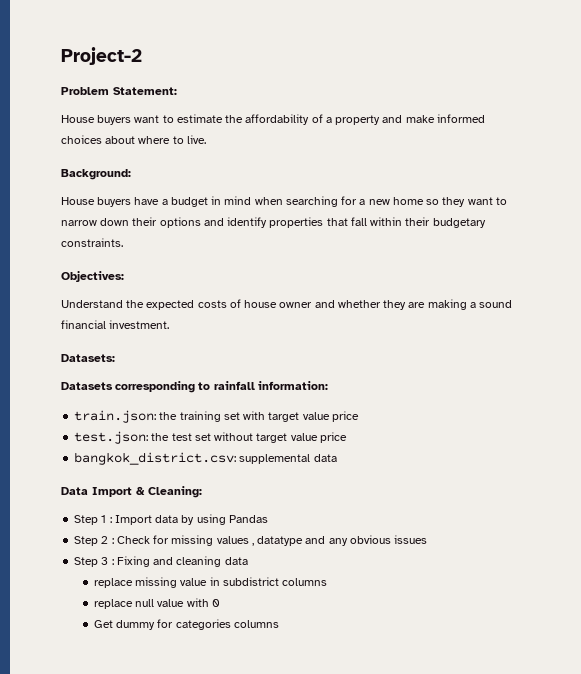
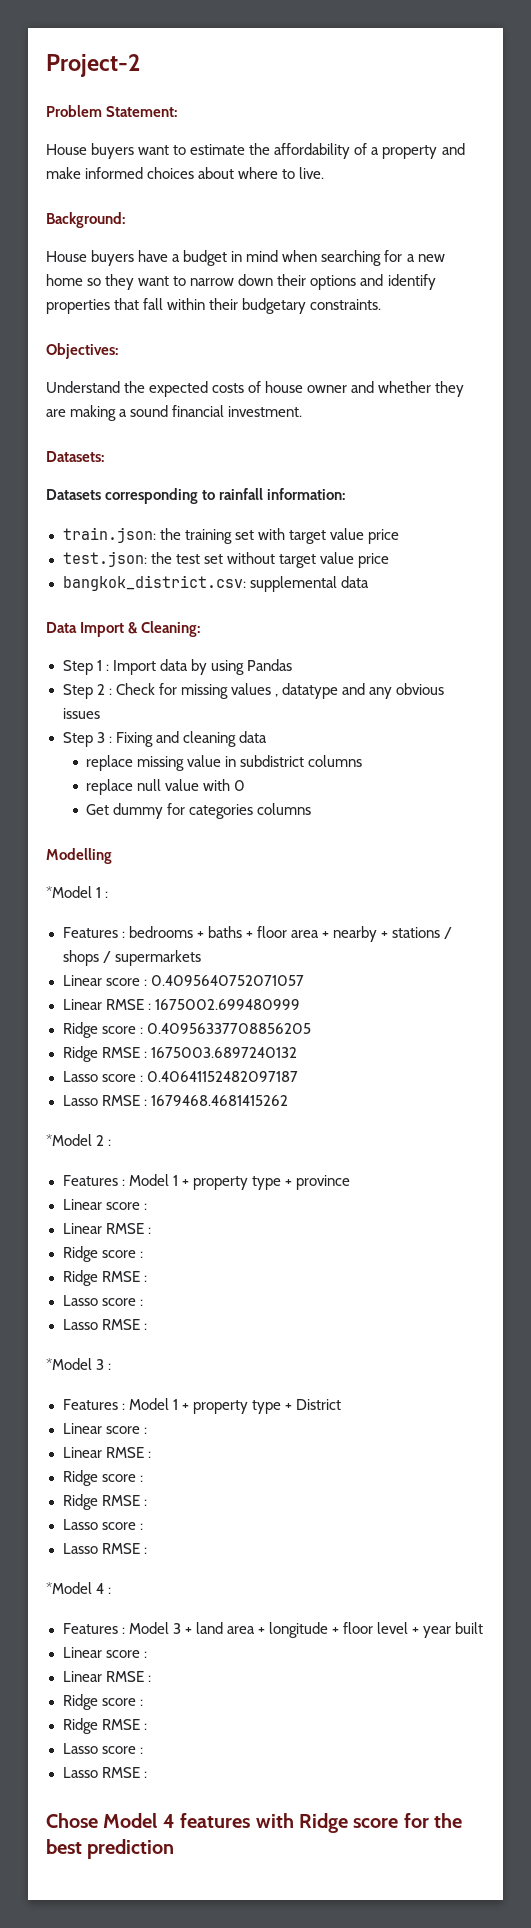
(279, 624) none -> [46,848,112,864] [46,886,109,898] [62,926,453,942] [62,950,201,966] [62,975,304,986] [62,999,300,1010] [62,1022,311,1038] [62,1046,297,1062] [62,1071,298,1082] [62,1095,288,1106] [46,1134,112,1146] [62,1174,350,1190] [62,1199,147,1210] [62,1223,151,1234] [62,1246,143,1262] [62,1270,147,1286] [62,1295,143,1306] [62,1319,147,1330] [46,1358,112,1370] [62,1398,341,1414] [62,1423,147,1434] [62,1447,151,1458] [62,1470,143,1486] [62,1494,147,1510] [62,1519,143,1530] [62,1543,147,1554] [46,1582,112,1594] [62,1622,484,1638] [62,1647,147,1658] [62,1671,151,1682] [62,1694,143,1710] [62,1718,147,1734] [62,1743,143,1754] [62,1767,147,1778] [46,1813,463,1833] [46,1839,175,1859] // Modelling // *Model 1 : // Features : bedrooms + baths + floor area + nearby + stations / shops / supermarkets // Linear score : 0.4095640752071057 // Linear RMSE : 1675002.699480999 // Ridge score : 0.40956337708856205 // Ridge RMSE : 1675003.6897240132 // Lasso score : 0.40641152482097187 // Lasso RMSE : 1679468.4681415262 // *Model 2 : // Features : Model 1 + property type + province // Linear score : // Linear RMSE : // Ridge score : // Ridge RMSE : // Lasso score : // Lasso RMSE : // *Model 3 : // Features : Model 1 + property type + District // Linear score : // Linear RMSE : // Ridge score : // Ridge RMSE : // Lasso score : // Lasso RMSE : // *Model 4 : // Features : Model 3 + land area + longitude + floor level + year built // Linear score : // Linear RMSE : // Ridge score : // Ridge RMSE : // Lasso score : // Lasso RMSE : // Chose Model 4 features with Ridge score for the best prediction

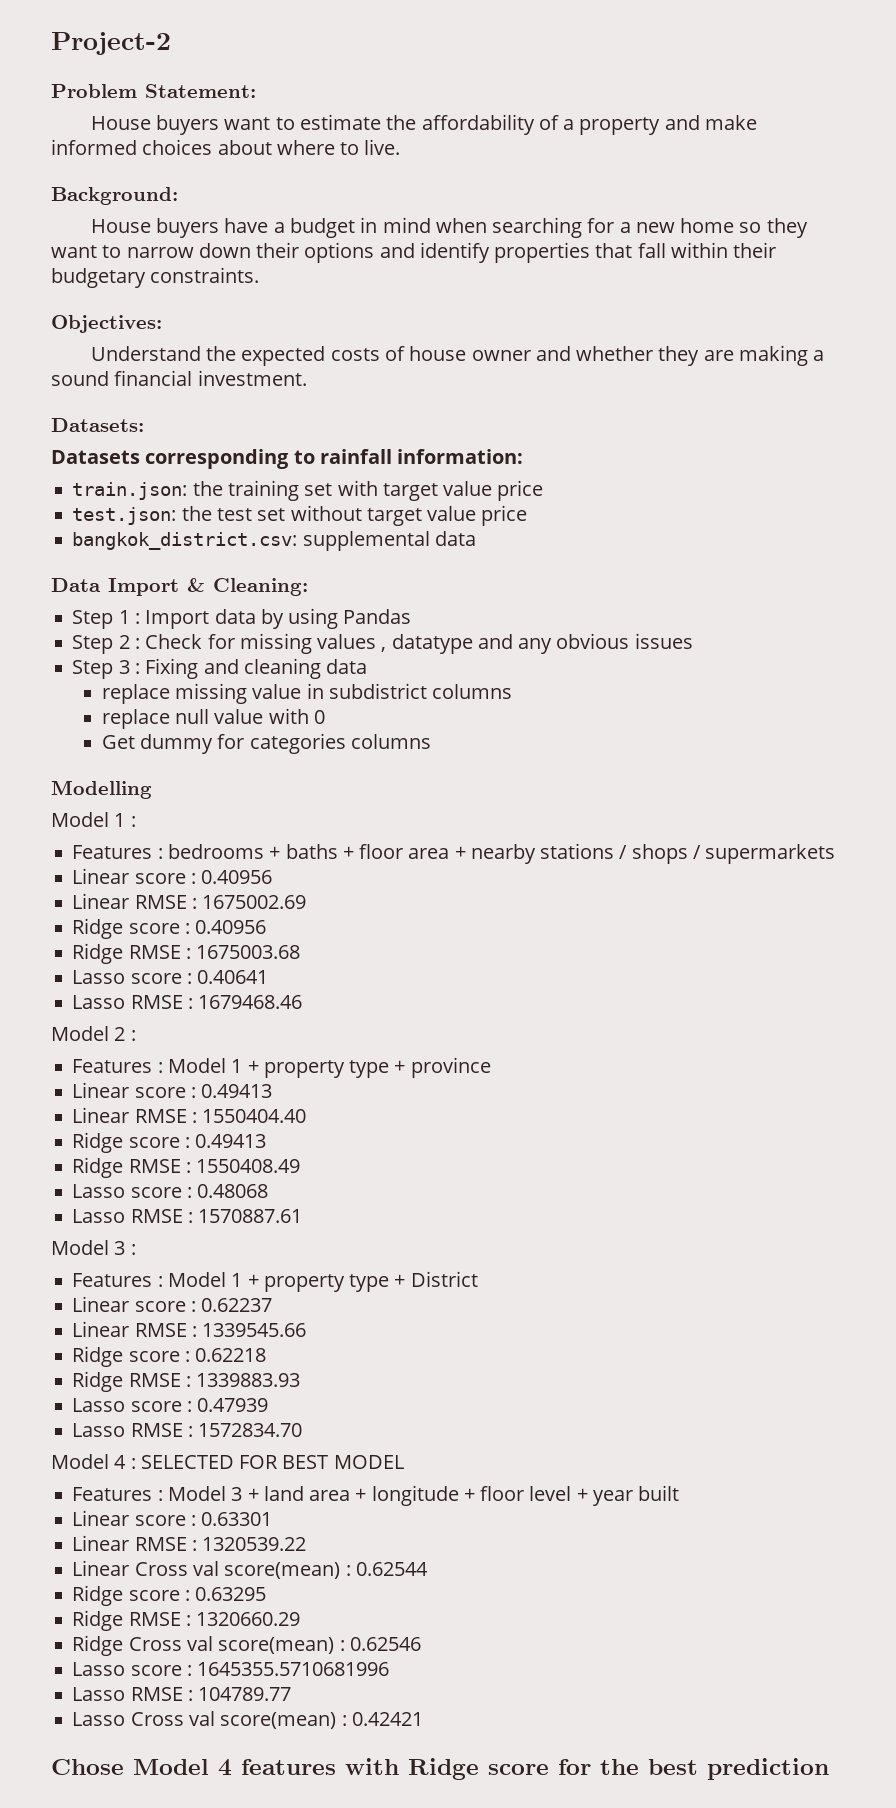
[46,886,92,898] *Model -> [51,812,109,827] Model
[381,931,389,938] + -> (536, 854) none
[150,975,304,986] [62,999,300,1010] [62,1022,311,1038] [62,1046,297,1062] [62,1071,298,1082] [62,1095,288,1106] [46,1134,92,1146] 0.4095640752071057 // Linear RMSE : 1675002.699480999 // Ridge score : 0.40956337708856205 // Ridge RMSE : 1675003.6897240132 // Lasso score : 0.40641152482097187 // Lasso RMSE : 1679468.4681415262 // *Model -> [201,870,273,884] [72,893,307,909] [72,918,267,939] [72,943,301,964] [72,970,269,984] [72,995,303,1009] [51,1026,109,1041] 0.40956 // Linear RMSE : 1675002.69 // Ridge score : 0.40956 // Ridge RMSE : 1675003.68 // Lasso score : 0.40641 // Lasso RMSE : 1679468.46 // Model
[62,1223,151,1234] [62,1246,143,1262] [62,1270,147,1286] [62,1295,143,1306] [62,1319,147,1330] [46,1358,92,1370] // Linear RMSE : // Ridge score : // Ridge RMSE : // Lasso score : // Lasso RMSE : // *Model -> [201,1084,273,1098] [72,1107,307,1123] [72,1132,267,1153] [72,1157,301,1178] [72,1184,269,1198] [72,1209,303,1223] [51,1240,109,1255] 0.49413 // Linear RMSE : 1550404.40 // Ridge score : 0.49413 // Ridge RMSE : 1550408.49 // Lasso score : 0.48068 // Lasso RMSE : 1570887.61 // Model
[62,1447,151,1458] [62,1470,143,1486] [62,1494,147,1510] [62,1519,143,1530] [62,1543,147,1554] [46,1582,92,1594] // Linear RMSE : // Ridge score : // Ridge RMSE : // Lasso score : // Lasso RMSE : // *Model -> [201,1298,273,1312] [72,1321,307,1337] [72,1346,267,1367] [72,1371,301,1392] [72,1398,269,1412] [72,1423,303,1437] [51,1454,109,1469] 0.62237 // Linear RMSE : 1339545.66 // Ridge score : 0.62218 // Ridge RMSE : 1339883.93 // Lasso score : 0.47939 // Lasso RMSE : 1572834.70 // Model
(112, 1590) none -> [140,1455,404,1469] SELECTED FOR BEST MODEL
[62,1671,151,1682] [62,1694,143,1710] [62,1718,147,1734] [62,1743,143,1754] [62,1767,147,1778] // Linear RMSE : // Ridge score : // Ridge RMSE : // Lasso score : // Lasso RMSE : -> [201,1512,273,1526] [72,1535,307,1551] [72,1560,428,1579] [72,1585,267,1606] [72,1610,301,1631] [72,1635,421,1656] [72,1662,390,1676] [72,1687,292,1701] [72,1711,423,1729] 0.63301 // Linear RMSE : 1320539.22 // Linear Cross val score(mean) : 0.62544 // Ridge score : 0.63295 // Ridge RMSE : 1320660.29 // Ridge Cross val score(mean) : 0.62546 // Lasso score : 1645355.5710681996 // Lasso RMSE : 104789.77 // Lasso Cross val score(mean) : 0.42421

